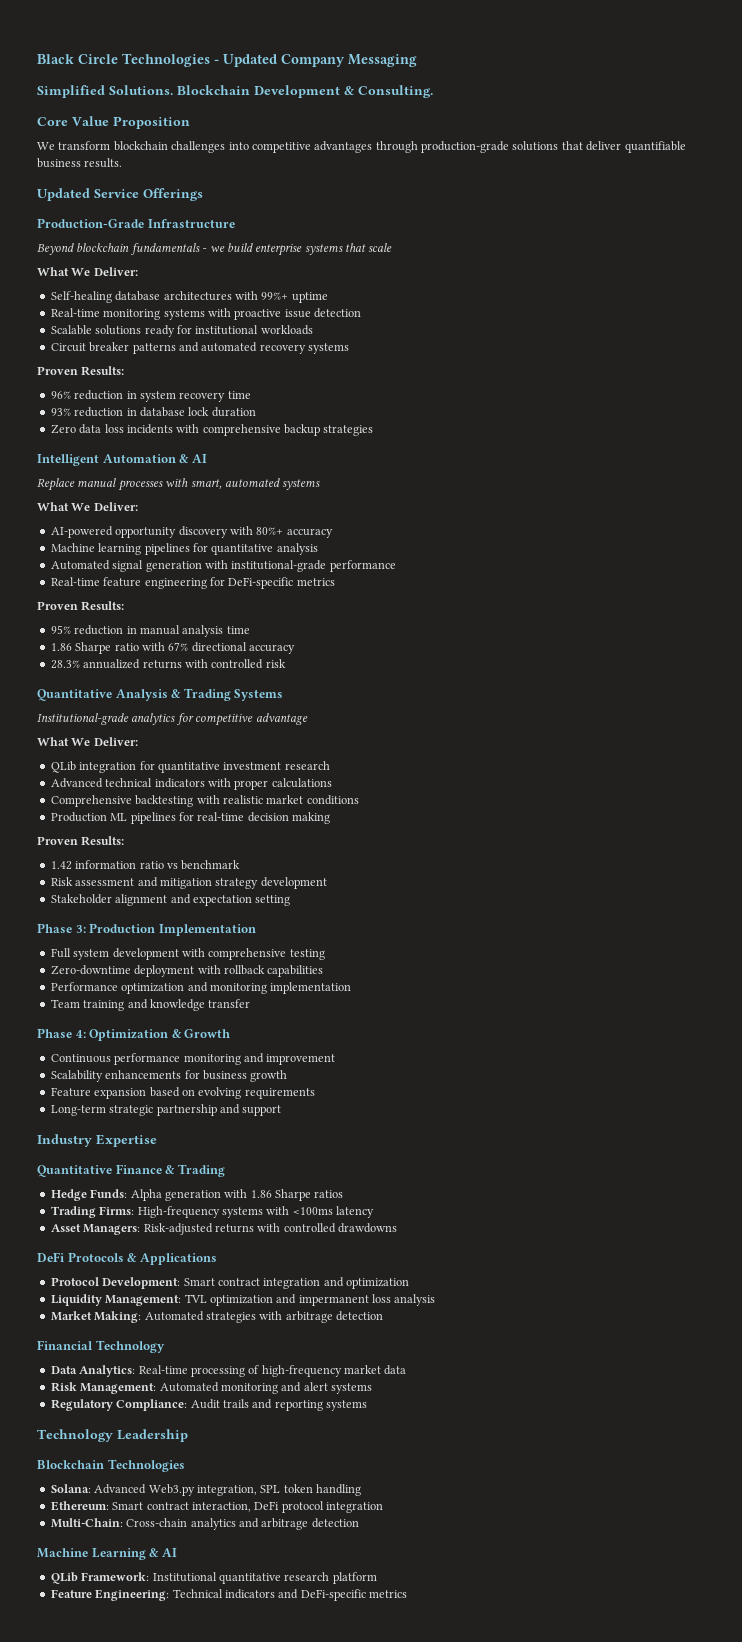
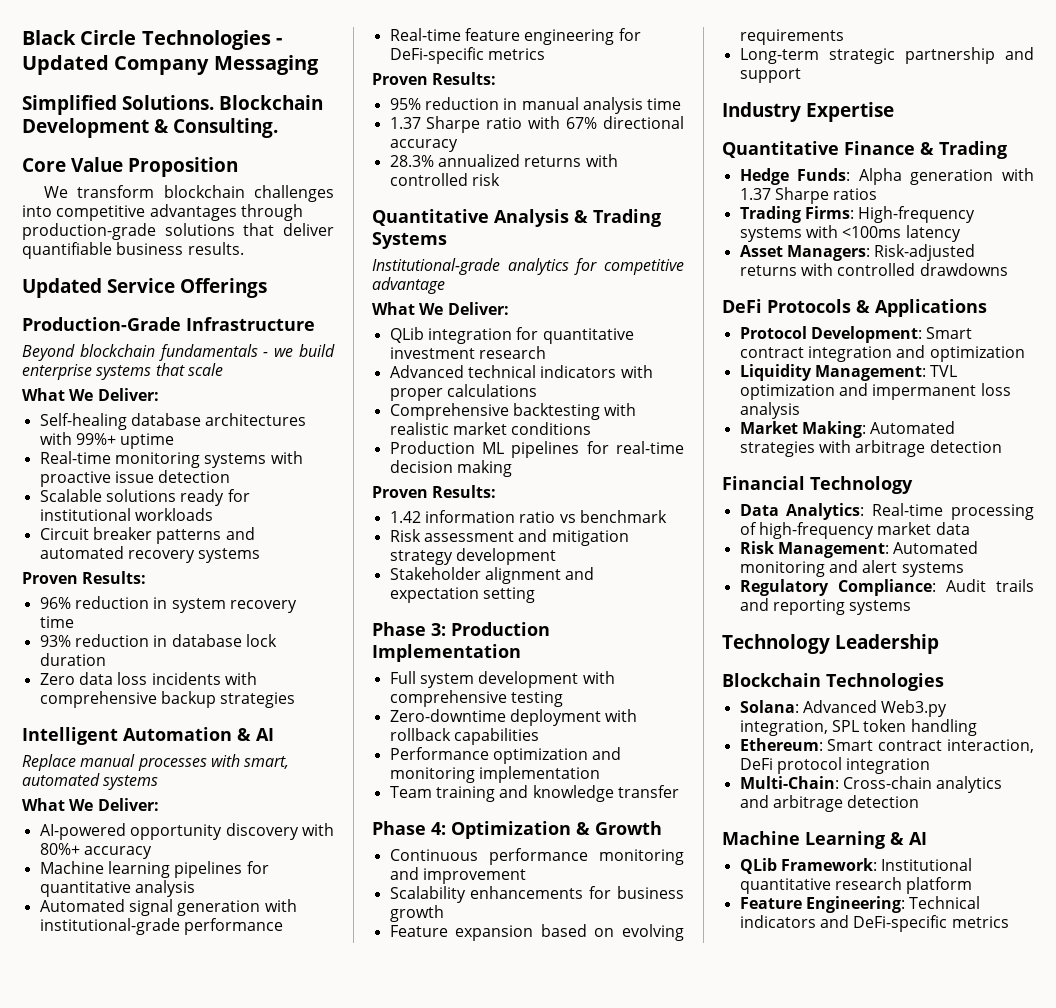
[50,643,72,651] 1.86 -> [389,117,421,129] 1.37
[250,1190,272,1198] 1.86 -> [739,188,771,200] 1.37

